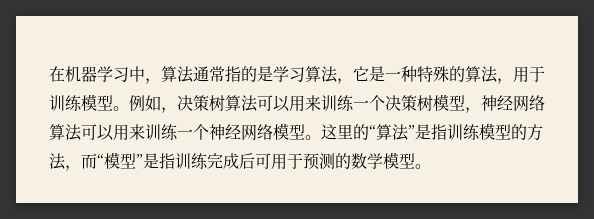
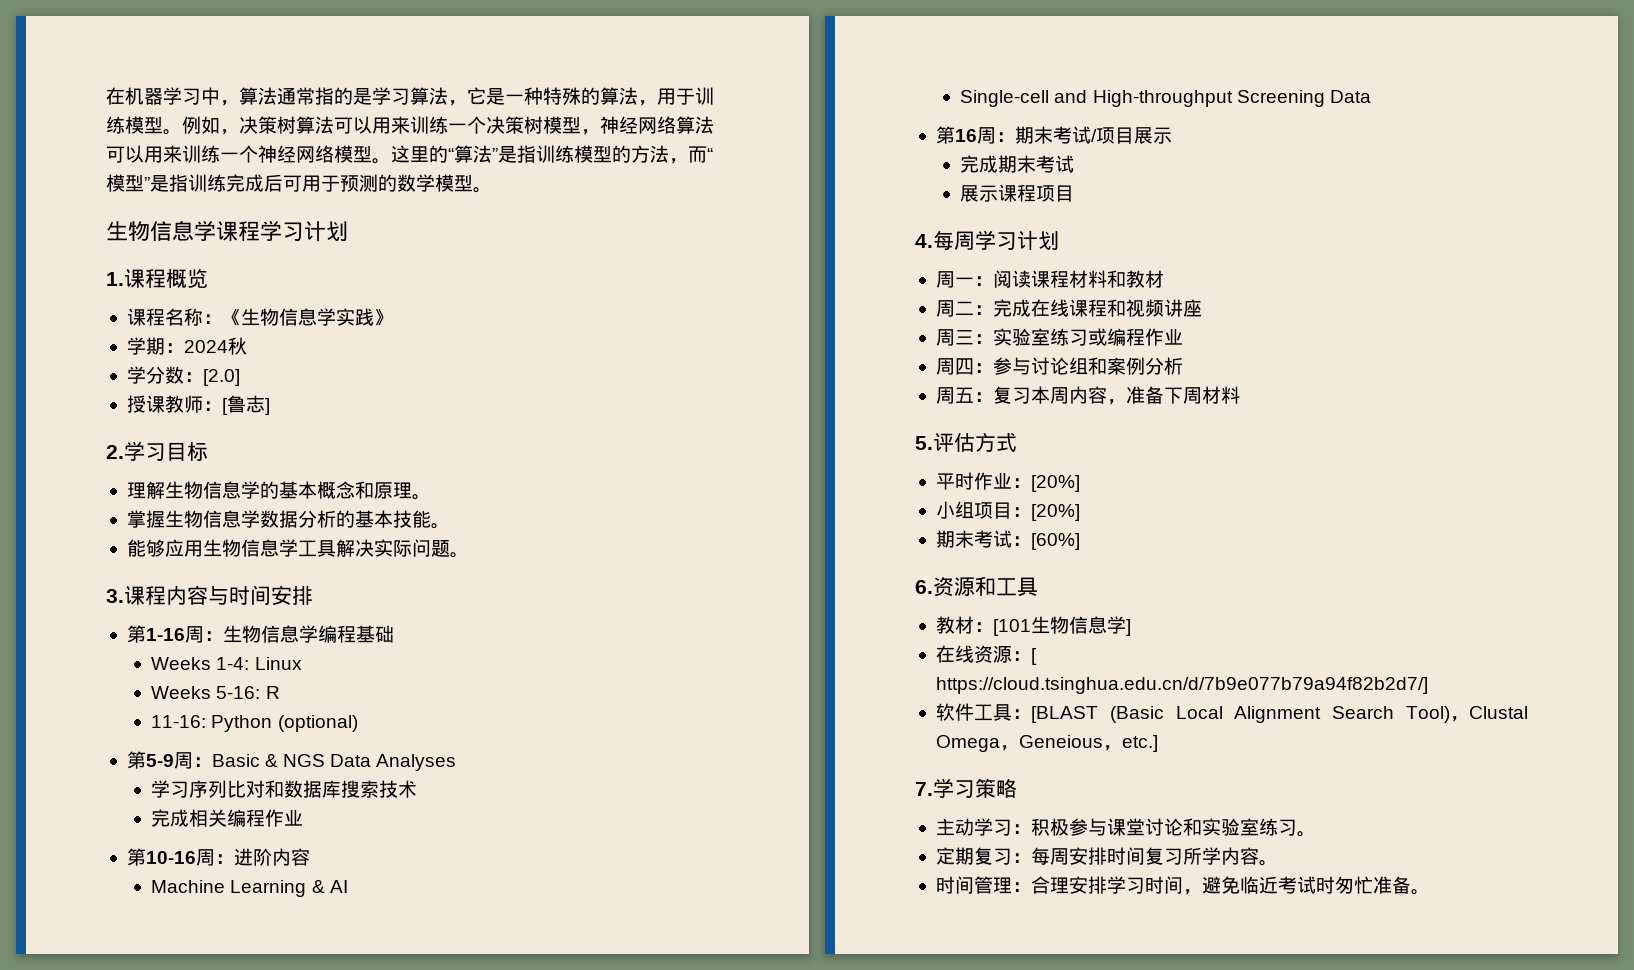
(431, 166) none -> [106,220,348,242] [106,268,208,288] [126,308,393,326] [126,337,247,355] [126,366,240,386] [126,395,270,415] [106,441,208,461] [126,481,431,500] [126,510,450,529] [126,539,469,558] [106,585,313,605] [126,625,394,643] [151,657,302,670] [151,686,280,699] [151,715,358,732] [126,751,457,771] [151,780,418,798] [151,809,304,827] [126,848,310,866] [151,880,348,897] [960,90,1371,107] [935,126,1172,144] [960,155,1075,173] [960,184,1075,202] [915,230,1059,251] [935,270,1164,288] [935,299,1202,317] [935,328,1183,346] [935,357,1183,375] [935,386,1240,405] [915,432,1017,452] [935,472,1080,492] [935,501,1080,521] [935,530,1080,550] [915,576,1038,597] [935,616,1131,636] [935,645,1037,665] [935,677,1428,694] [935,703,1528,723] [935,735,1158,752] [915,778,1017,798] [935,818,1316,837] [935,847,1278,866] [935,876,1430,895] // 生物信息学课程学习计划 // 1.课程概览 // 课程名称：《生物信息学实践》 // 学期：2024秋 // 学分数：[2.0] // 授课教师：[鲁志] // 2.学习目标 // 理解生物信息学的基本概念和原理。 // 掌握生物信息学数据分析的基本技能。 // 能够应用生物信息学工具解决实际问题。 // 3.课程内容与时间安排 // 第1-16周：生物信息学编程基础 // Weeks 1-4: Linux // Weeks 5-16: R // 11-16: Python (optional) // 第5-9周：Basic & NGS Data Analyses // 学习序列比对和数据库搜索技术 // 完成相关编程作业 // 第10-16周：进阶内容 // Machine Learning & AI // Single-cell and High-throughput Screening Data // 第16周：期末考试/项目展示 // 完成期末考试 // 展示课程项目 // 4.每周学习计划 // 周一：阅读课程材料和教材 // 周二：完成在线课程和视频讲座 // 周三：实验室练习或编程作业 // 周四：参与讨论组和案例分析 // 周五：复习本周内容，准备下周材料 // 5.评估方式 // 平时作业：[20%] // 小组项目：[20%] // 期末考试：[60%] // 6.资源和工具 // 教材：[101生物信息学] // 在线资源：[ https://cloud.tsinghua.edu.cn/d/7b9e077b79a94f82b2d7/] // 软件工具：[BLAST (Basic Local Alignment Search Tool)，Clustal Omega，Geneious，etc.] // 7.学习策略 // 主动学习：积极参与课堂讨论和实验室练习。 // 定期复习：每周安排时间复习所学内容。 // 时间管理：合理安排学习时间，避免临近考试时匆忙准备。

